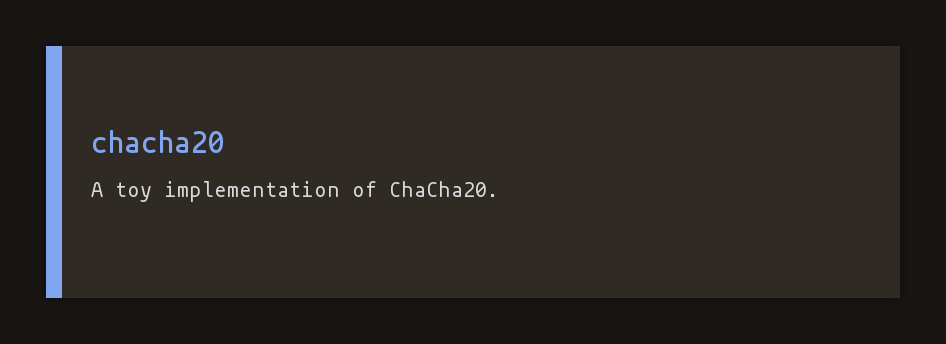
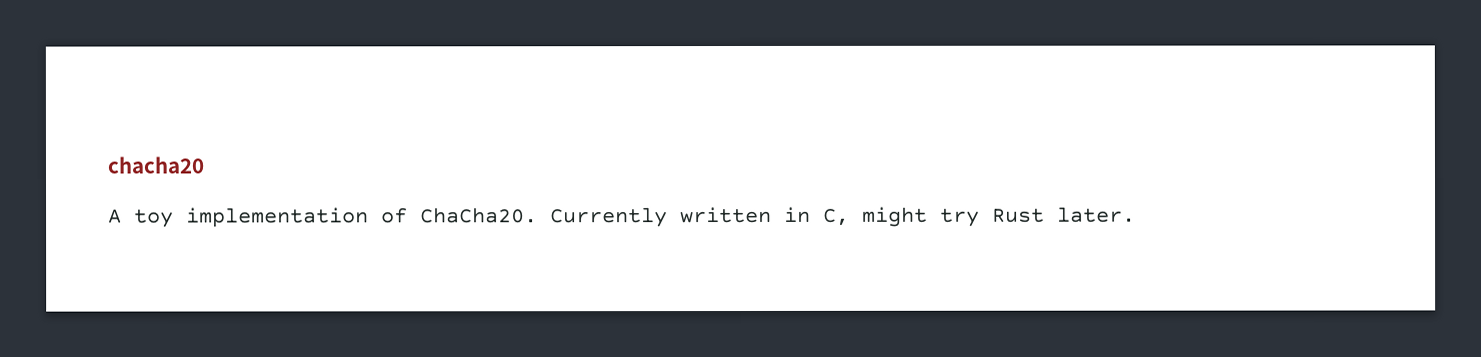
(498, 189) none -> [550,206,1136,228] Currently written in C, might try Rust later.

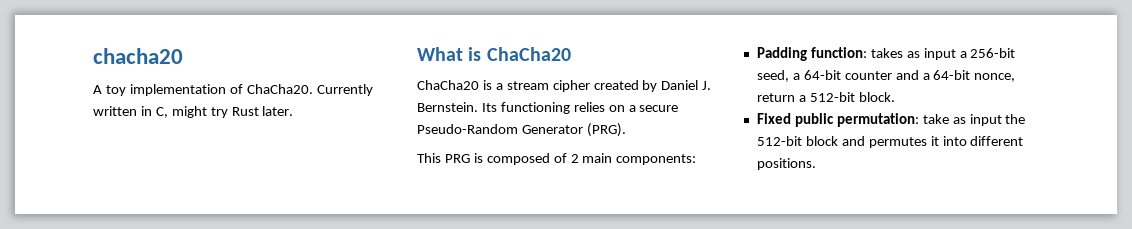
(1136, 214) none -> [417,47,571,61] [417,80,712,92] [417,102,679,114] [417,123,626,137] [417,153,697,165] [756,47,1016,61] [756,70,1016,82] [756,92,895,102] [756,113,1026,127] [756,136,1024,148] [756,158,816,170] // What is ChaCha20 // ChaCha20 is a stream cipher created by Daniel J. Bernstein. Its functioning relies on a secure Pseudo-Random Generator (PRG). // This PRG is composed of 2 main components: // Padding function: takes as input a 256-bit seed, a 64-bit counter and a 64-bit nonce, return a 512-bit block. // Fixed public permutation: take as input the 512-bit block and permutes it into different positions.

